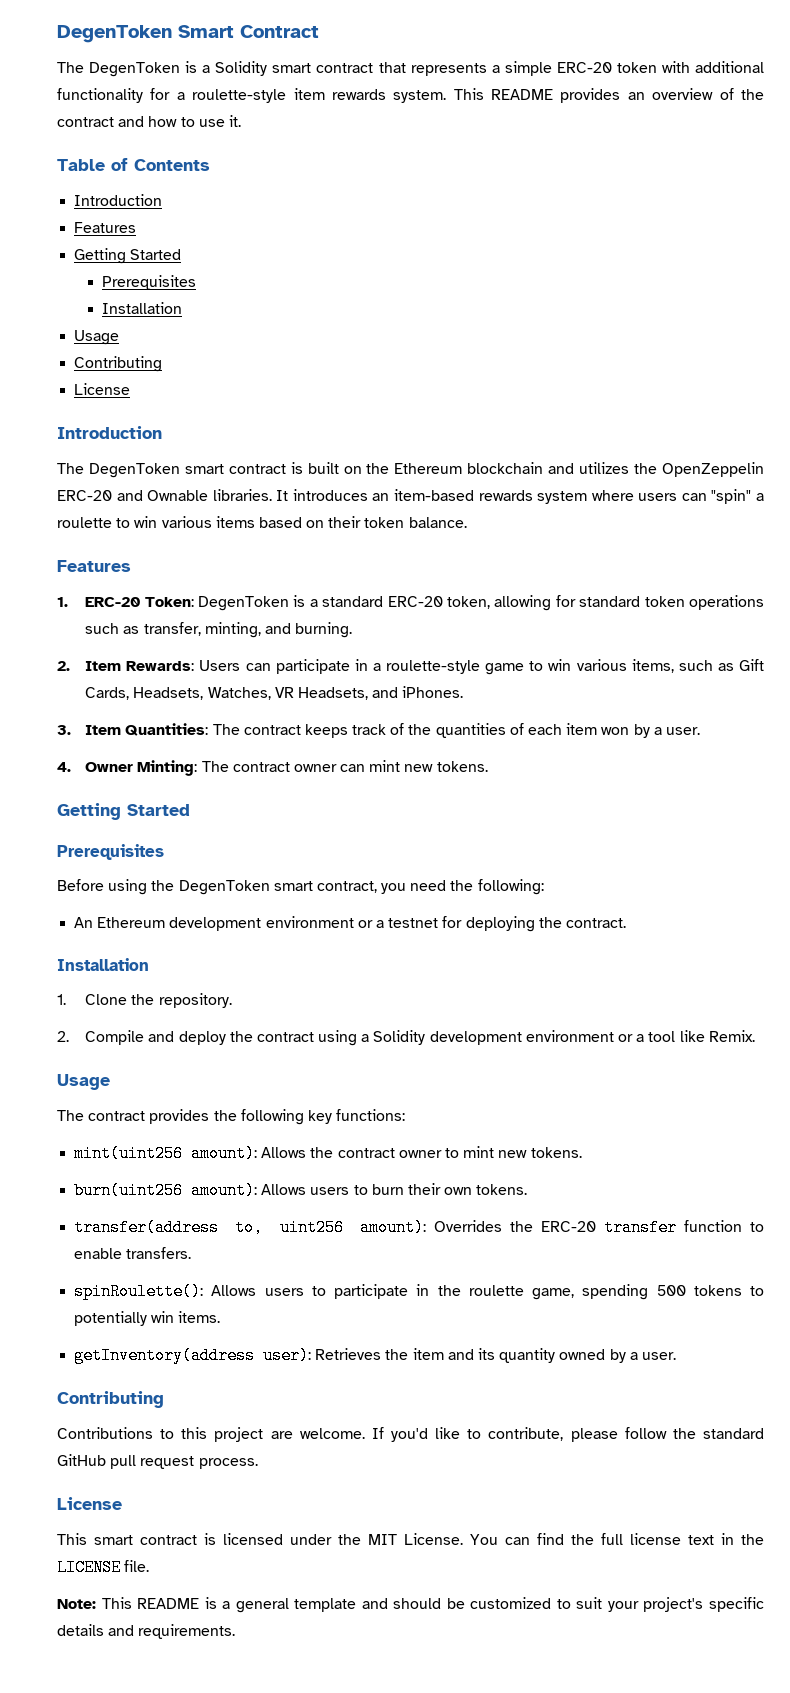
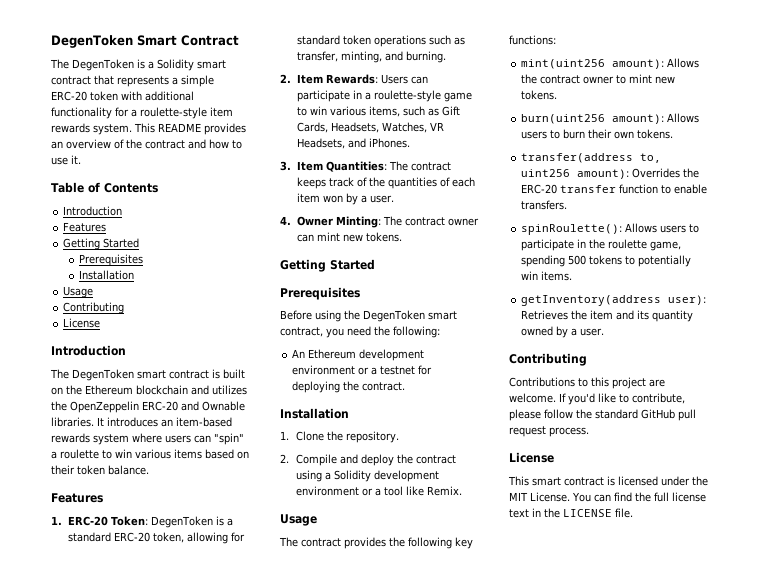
[57,1597,764,1613] [57,1624,236,1639] // Note: This README is a general template and should be customized to suit your project's specific details and requirements. -> (633, 513) none

